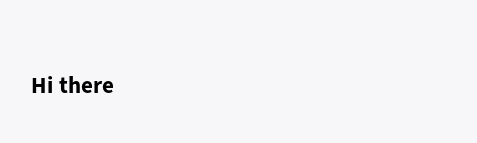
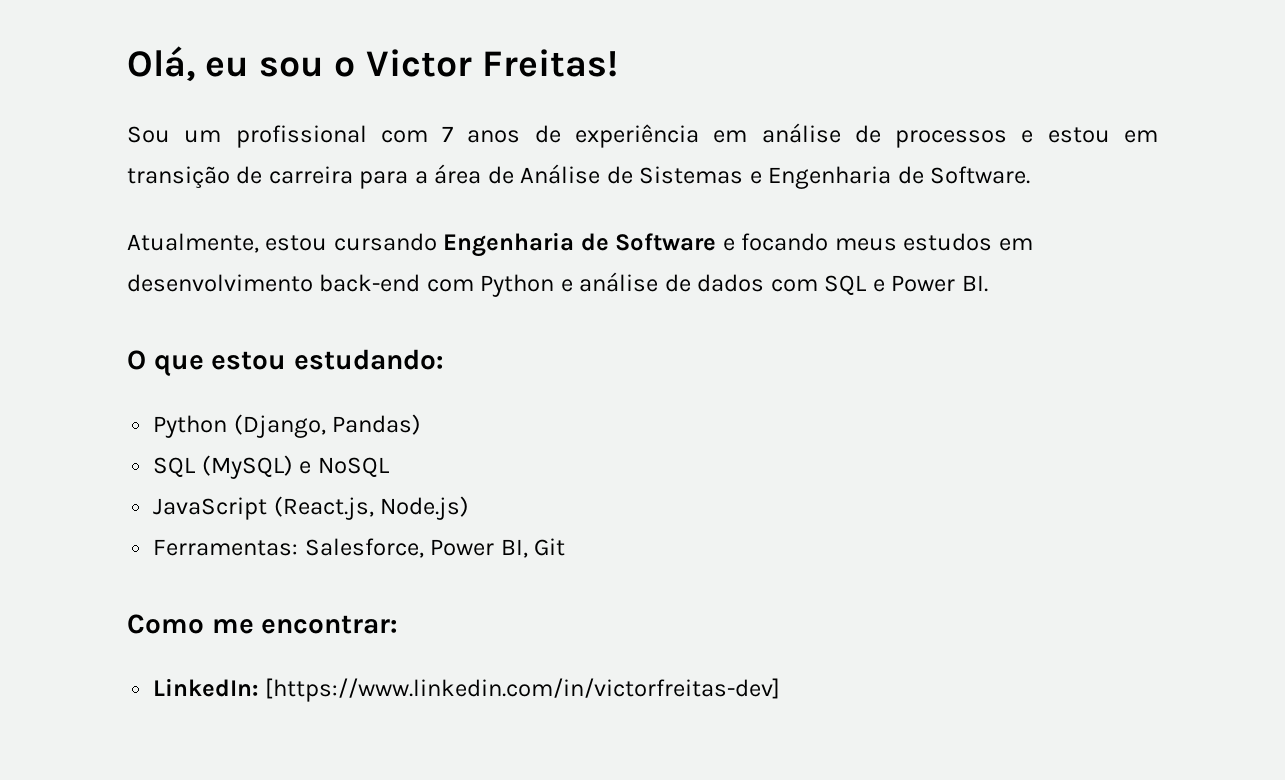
[31,76,115,93] Hi there -> [127,46,618,82] [127,123,1159,148] [127,164,1031,189] [127,232,1033,257] [127,272,988,297] [127,349,444,377] [153,414,422,438] [153,455,389,479] [153,496,470,520] [153,538,566,558] [127,614,399,634] [153,678,780,702] Olá, eu sou o Victor Freitas! // Sou um profissional com 7 anos de experiência em análise de processos e estou em transição de carreira para a área de Análise de Sistemas e Engenharia de Software. // Atualmente, estou cursando Engenharia de Software e focando meus estudos em desenvolvimento back-end com Python e análise de dados com SQL e Power BI. // O que estou estudando: // Python (Django, Pandas) // SQL (MySQL) e NoSQL // JavaScript (React.js, Node.js) // Ferramentas: Salesforce, Power BI, Git // Como me encontrar: // LinkedIn: [https://www.linkedin.com/in/victorfreitas-dev]

